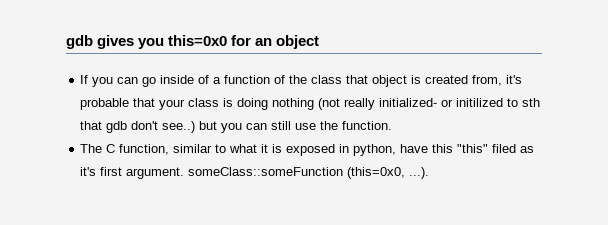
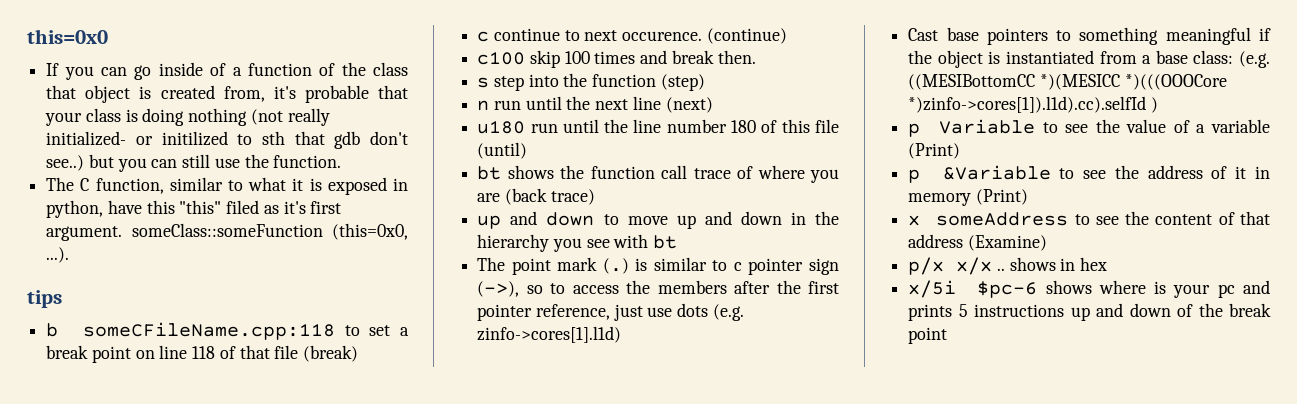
[66,35,320,49] gdb gives you this=0x0 for an object -> [27,29,108,44] this=0x0
(430, 173) none -> [27,290,62,308] [46,322,409,340] [46,345,359,363] [477,28,787,44] [477,50,756,68] [477,73,705,91] [477,96,713,113] [477,119,839,134] [477,142,528,159] [477,165,839,183] [477,188,595,205] [477,211,839,229] [477,234,678,252] [477,257,839,275] [477,280,839,297] [477,303,744,321] [477,326,622,343] [908,27,1271,45] [908,50,1270,68] [908,74,1227,90] [908,96,1158,113] [908,119,1270,137] [908,143,961,159] [908,165,1270,183] [908,189,1028,206] [908,211,1270,226] [908,234,1047,251] [908,257,1108,275] [908,280,1270,298] [908,303,1271,321] [908,327,948,344] // tips // b someCFileName.cpp:118 to set a break point on line 118 of that file (break) // c continue to next occurence. (continue) // c100 skip 100 times and break then. // s step into the function (step) // n run until the next line (next) // u180 run until the line number 180 of this file (until) // bt shows the function call trace of where you are (back trace) // up and down to move up and down in the hierarchy you see with bt // The point mark (.) is similar to c pointer sign (->), so to access the members after the first pointer reference, just use dots (e.g. zinfo->cores[1].l1d) // Cast base pointers to something meaningful if the object is instantiated from a base class: (e.g. ((MESIBottomCC *)(MESICC *)(((OOOCore *)zinfo->cores[1]).l1d).cc).selfId ) // p Variable to see the value of a variable (Print) // p &Variable to see the address of it in memory (Print) // x someAddress to see the content of that address (Examine) // p/x x/x .. shows in hex // x/5i $pc-6 shows where is your pc and prints 5 instructions up and down of the break point

